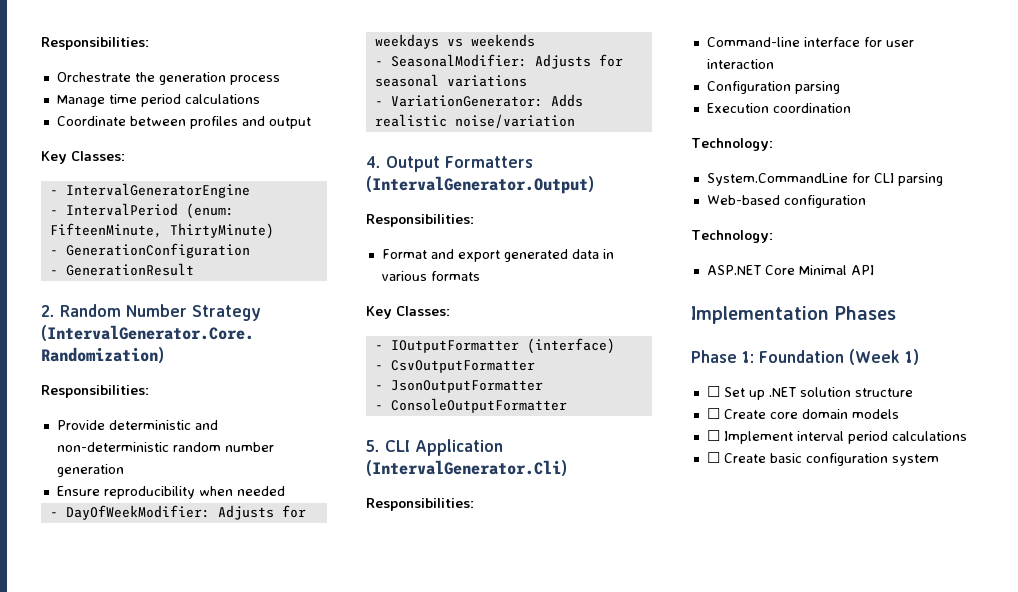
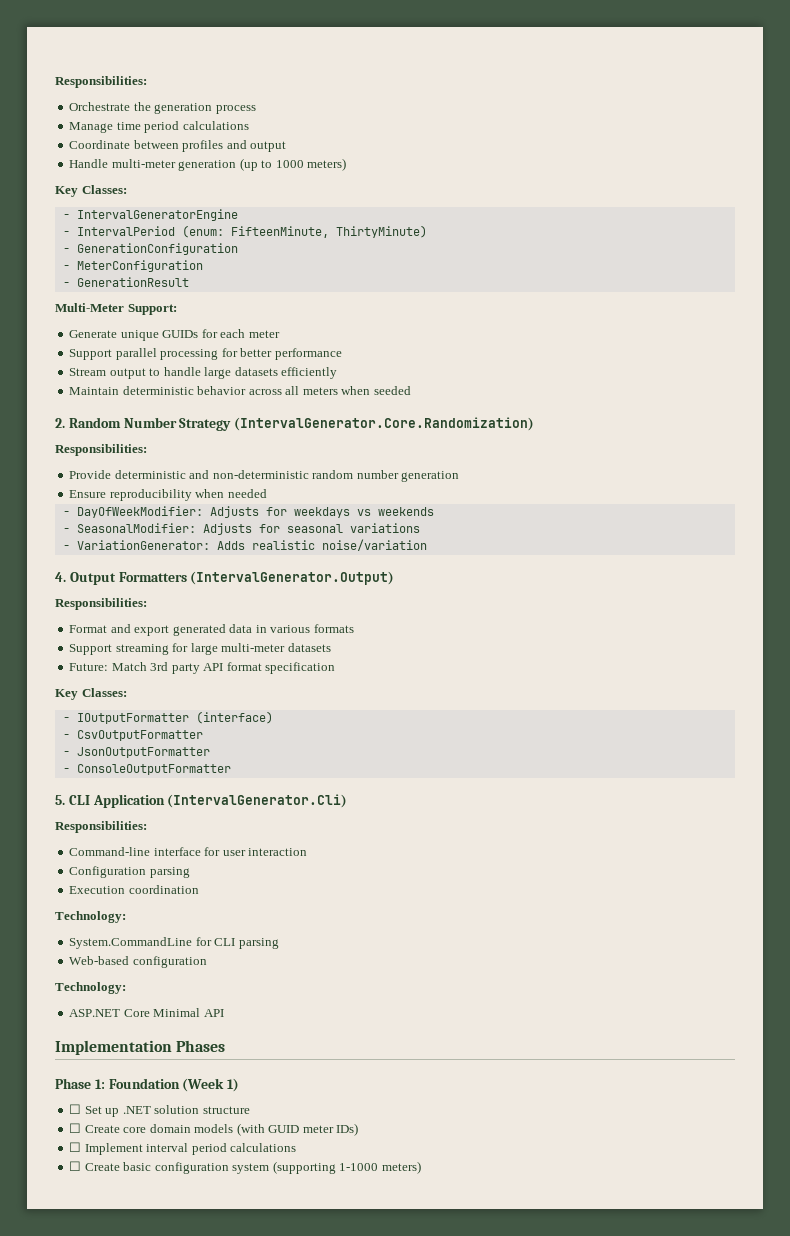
(311, 123) none -> [69,158,347,171] // Handle multi-meter generation (up to 1000 meters)
(250, 250) none -> [62,260,203,272] // - MeterConfiguration
(194, 269) none -> [55,303,177,315] [69,329,280,341] [69,348,342,360] [69,367,338,379] [69,386,411,395] // Multi-Meter Support: // Generate unique GUIDs for each meter // Support parallel processing for better performance // Stream output to handle large datasets efficiently // Maintain deterministic behavior across all meters when seeded
(480, 276) none -> [69,643,331,655] [69,662,336,674] // Support streaming for large multi-meter datasets // Future: Match 3rd party API format specification
(899, 414) none -> [236,1123,359,1136] (with GUID meter IDs)
(939, 460) none -> [272,1161,421,1174] (supporting 1-1000 meters)

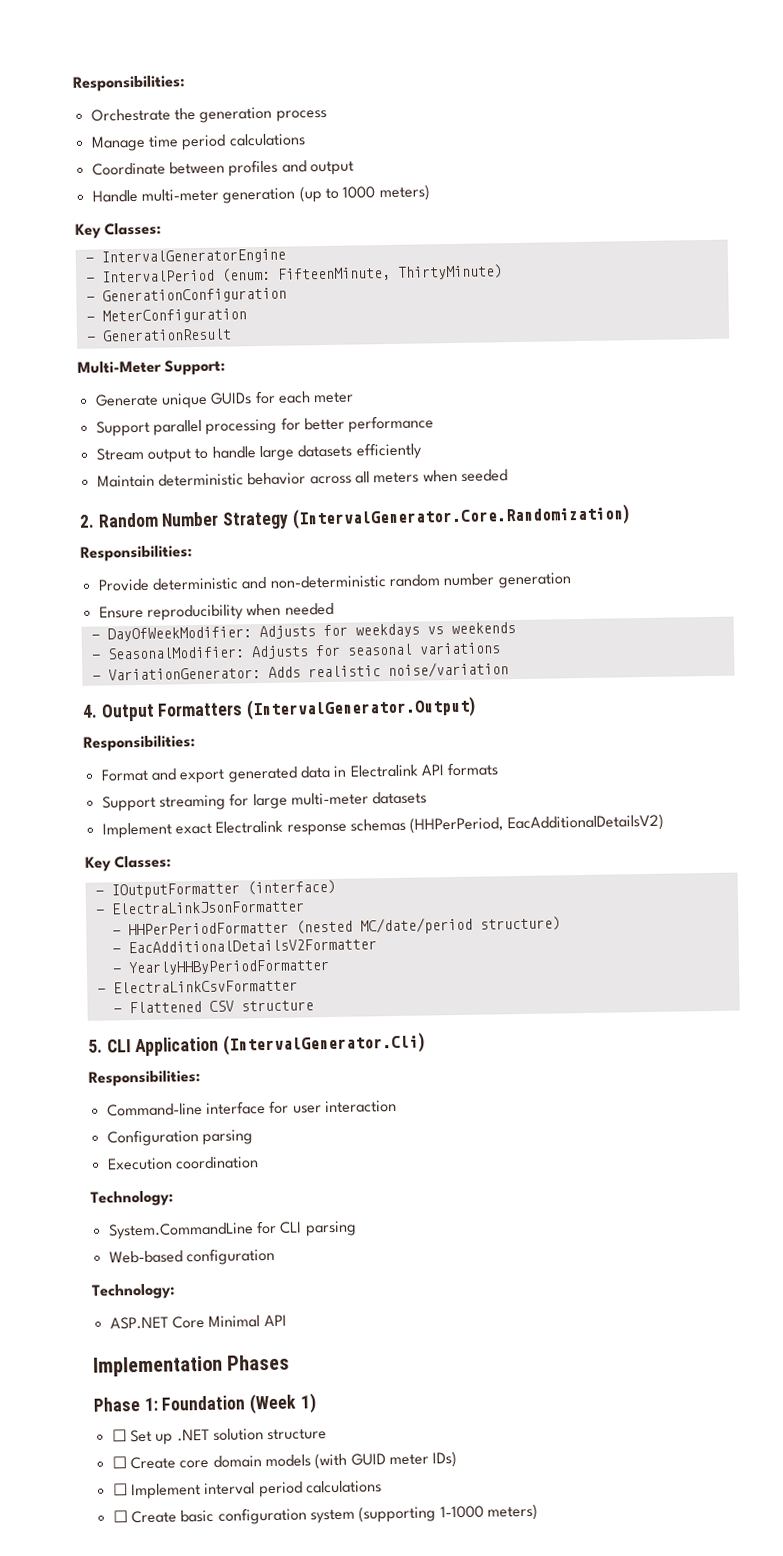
[270,625,311,633] various -> [349,764,444,778] Electralink API
[69,662,336,674] Future: Match 3rd party API format specification -> [101,813,664,839] Implement exact Electralink response schemas (HHPerPeriod, EacAdditionalDetailsV2)
[76,730,203,741] [62,747,210,758] [62,764,231,775] CsvOutputFormatter // - JsonOutputFormatter // - ConsoleOutputFormatter -> [110,900,305,915] [111,916,561,936] [111,938,377,954] [111,959,330,976] [96,979,298,994] [112,1000,314,1014] ElectraLinkJsonFormatter // - HHPerPeriodFormatter (nested MC/date/period structure) // - EacAdditionalDetailsV2Formatter // - YearlyHHByPeriodFormatter // - ElectraLinkCsvFormatter // - Flattened CSV structure

